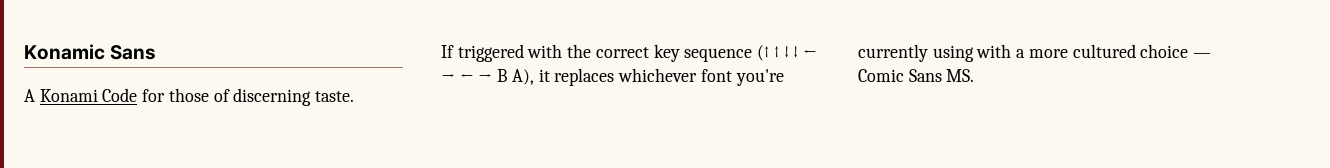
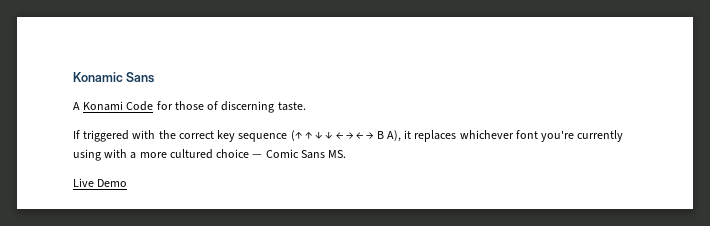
(975, 75) none -> [73,178,128,187] // Live Demo

